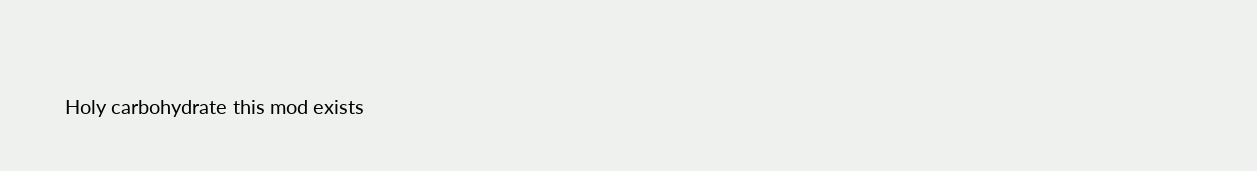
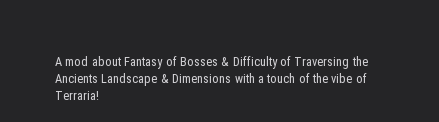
[65,100,365,117] Holy carbohydrate this mod exists -> [55,56,368,69] [55,73,367,86] [55,91,99,100] A mod about Fantasy of Bosses & Difficulty of Traversing the Ancients Landscape & Dimensions with a touch of the vibe of Terraria!

